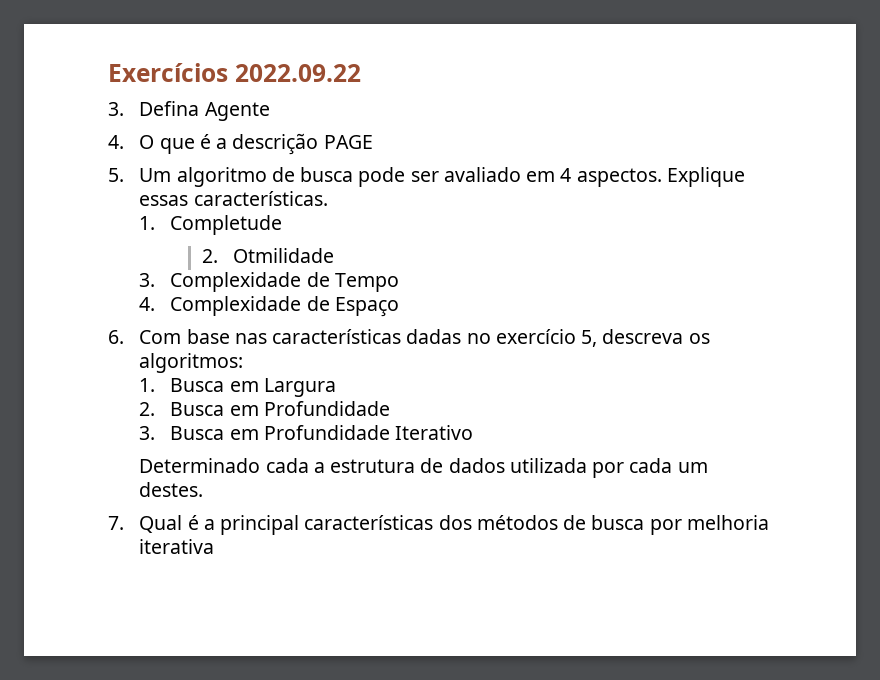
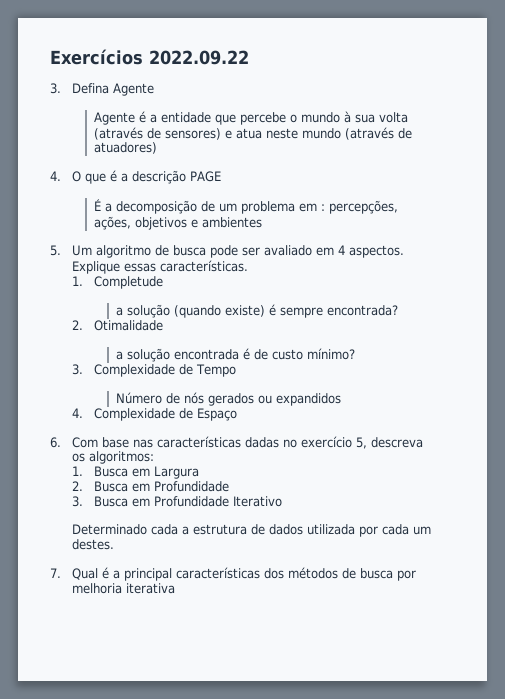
(270, 111) none -> [94,111,409,125] [94,127,413,140] [94,142,158,154] // Agente é a entidade que percebe o mundo à sua volta (através de sensores) e atua neste mundo (através de atuadores)
(373, 142) none -> [94,199,399,214] [94,216,263,230] // É a decomposição de um problema em : percepções, ações, objetivos e ambientes
[201,248,334,263] [139,272,399,292] 2. Otmilidade // 3. Complexidade de Tempo -> [116,304,399,318] [72,320,164,331] [116,348,356,362] [72,364,237,377] [116,392,342,406] a solução (quando existe) é sempre encontrada? // 2. Otimalidade // a solução encontrada é de custo mínimo? // 3. Complexidade de Tempo // Número de nós gerados ou expandidos

